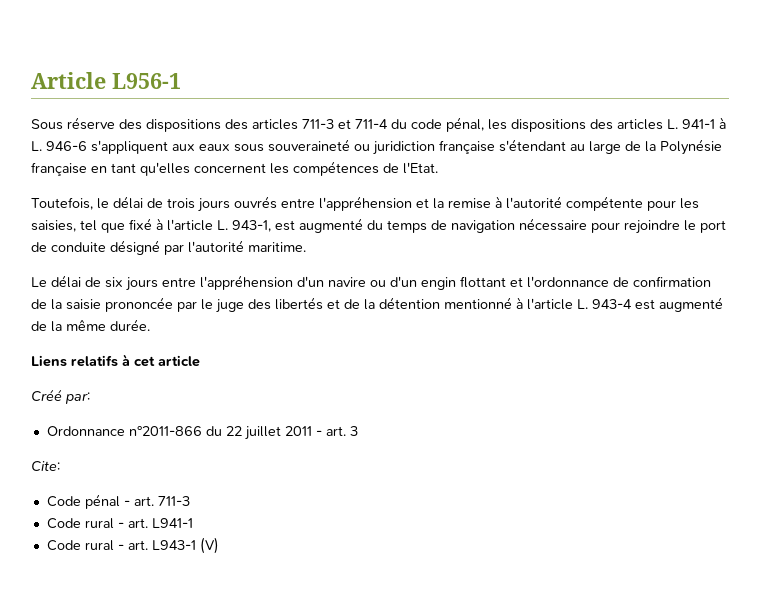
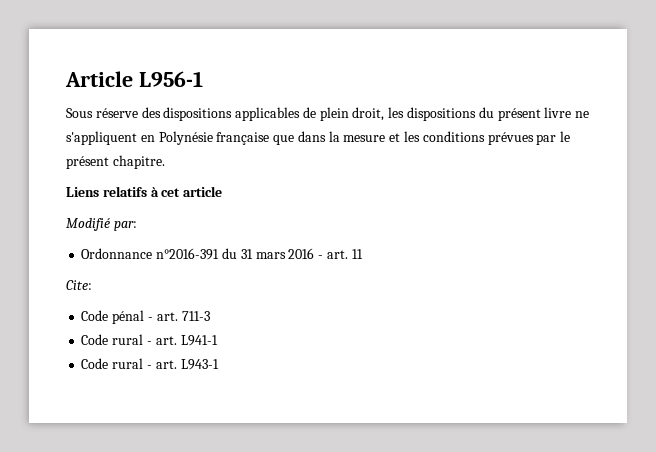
[225,117,726,132] [31,139,722,155] [31,161,438,176] [31,196,699,212] [31,218,726,234] [31,240,306,255] [31,275,711,291] [31,297,723,313] [31,319,150,332] des articles 711-3 et 711-4 du code pénal, les dispositions des articles L. 941-1 à L. 946-6 s'appliquent aux eaux sous souveraineté ou juridiction française s'étendant au large de la Polynésie française en tant qu'elles concernent les compétences de l'Etat. // Toutefois, le délai de trois jours ouvrés entre l'appréhension et la remise à l'autorité compétente pour les saisies, tel que fixé à l'article L. 943-1, est augmenté du temps de navigation nécessaire pour rejoindre le port de conduite désigné par l'autorité maritime. // Le délai de six jours entre l'appréhension d'un navire ou d'un engin flottant et l'ordonnance de confirmation de la saisie prononcée par le juge des libertés et de la détention mentionné à l'article L. 943-4 est augmenté de la même durée. -> [235,107,590,121] [66,131,571,145] [66,155,165,169] applicables de plein droit, les dispositions du présent livre ne s'appliquent en Polynésie française que dans la mesure et les conditions prévues par le présent chapitre.
[31,389,62,401] Créé -> [66,218,110,231] Modifié
[128,426,358,440] n°2011-866 du 22 juillet 2011 - art. 3 -> [156,248,363,260] n°2016-391 du 31 mars 2016 - art. 11
[199,537,219,554] (V) -> (219, 364) none

